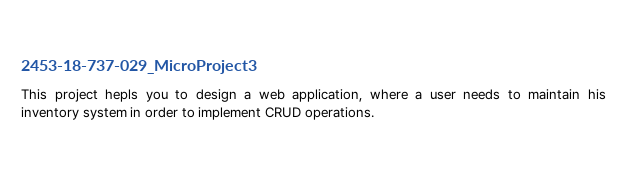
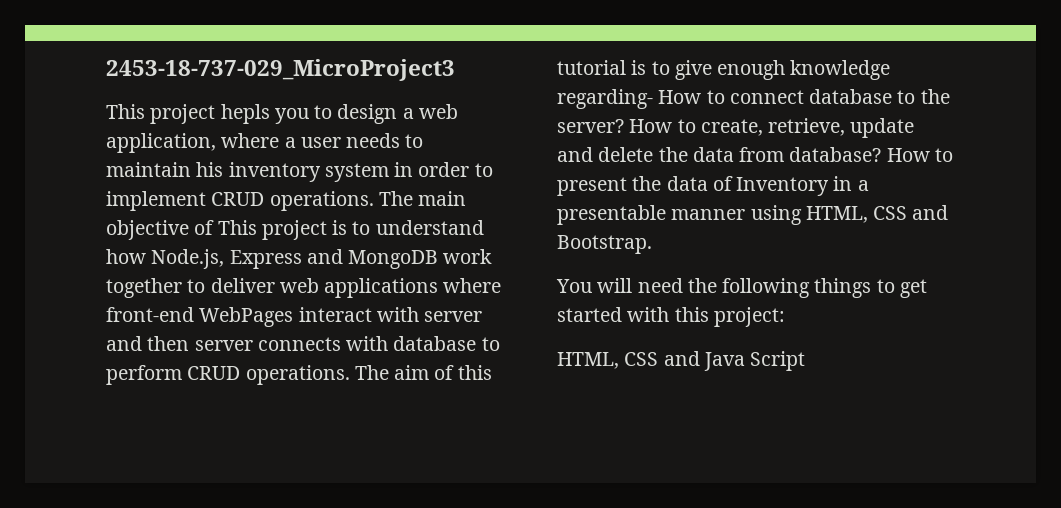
(374, 113) none -> [378,191,467,206] [106,220,484,240] [106,249,493,269] [106,278,502,298] [106,307,483,327] [106,336,500,351] [106,365,492,385] [557,60,891,80] [557,89,950,109] [557,118,915,138] [557,147,953,162] [557,176,869,196] [557,205,949,225] [557,235,652,254] [556,278,927,298] [557,307,785,327] [557,351,806,371] The main objective of This project is to understand how Node.js, Express and MongoDB work together to deliver web applications where front-end WebPages interact with server and then server connects with database to perform CRUD operations. The aim of this tutorial is to give enough knowledge regarding- How to connect database to the server? How to create, retrieve, update and delete the data from database? How to present the data of Inventory in a presentable manner using HTML, CSS and Bootstrap. // You will need the following things to get started with this project: // HTML, CSS and Java Script

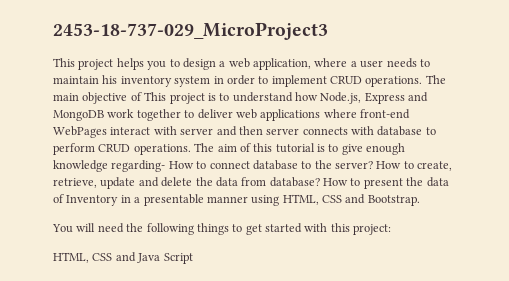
[220,104,270,124] hepls -> [116,58,144,70] helps

